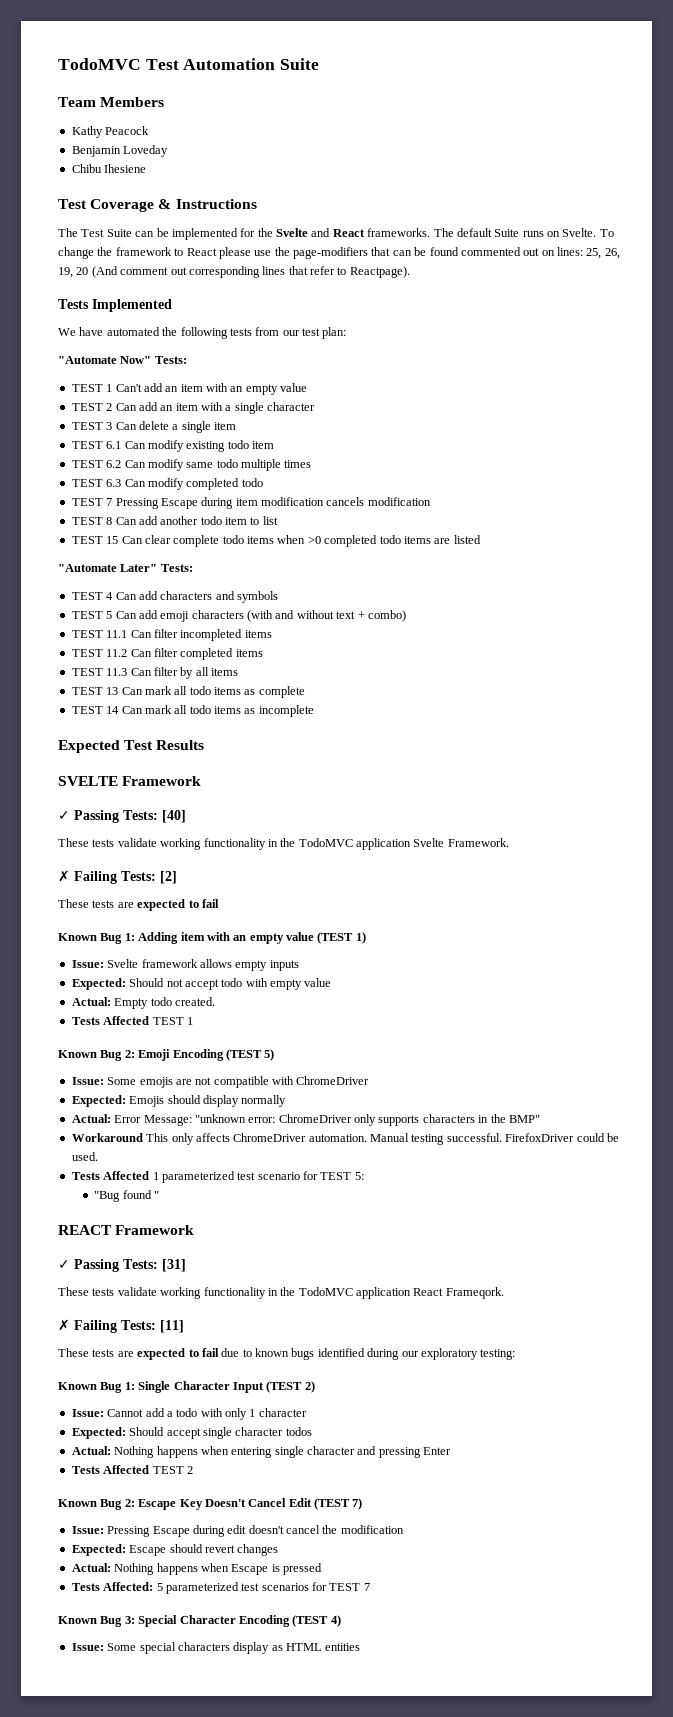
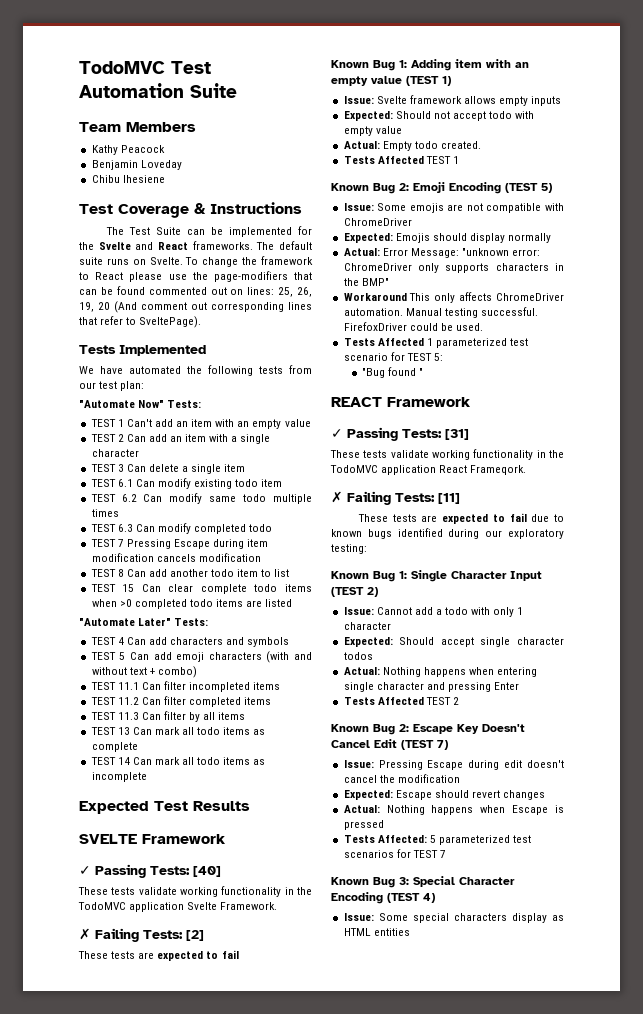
[494,229,520,237] Suite -> [79,257,103,265] suite
[349,266,410,278] Reactpage). -> [139,316,202,328] SveltePage).

